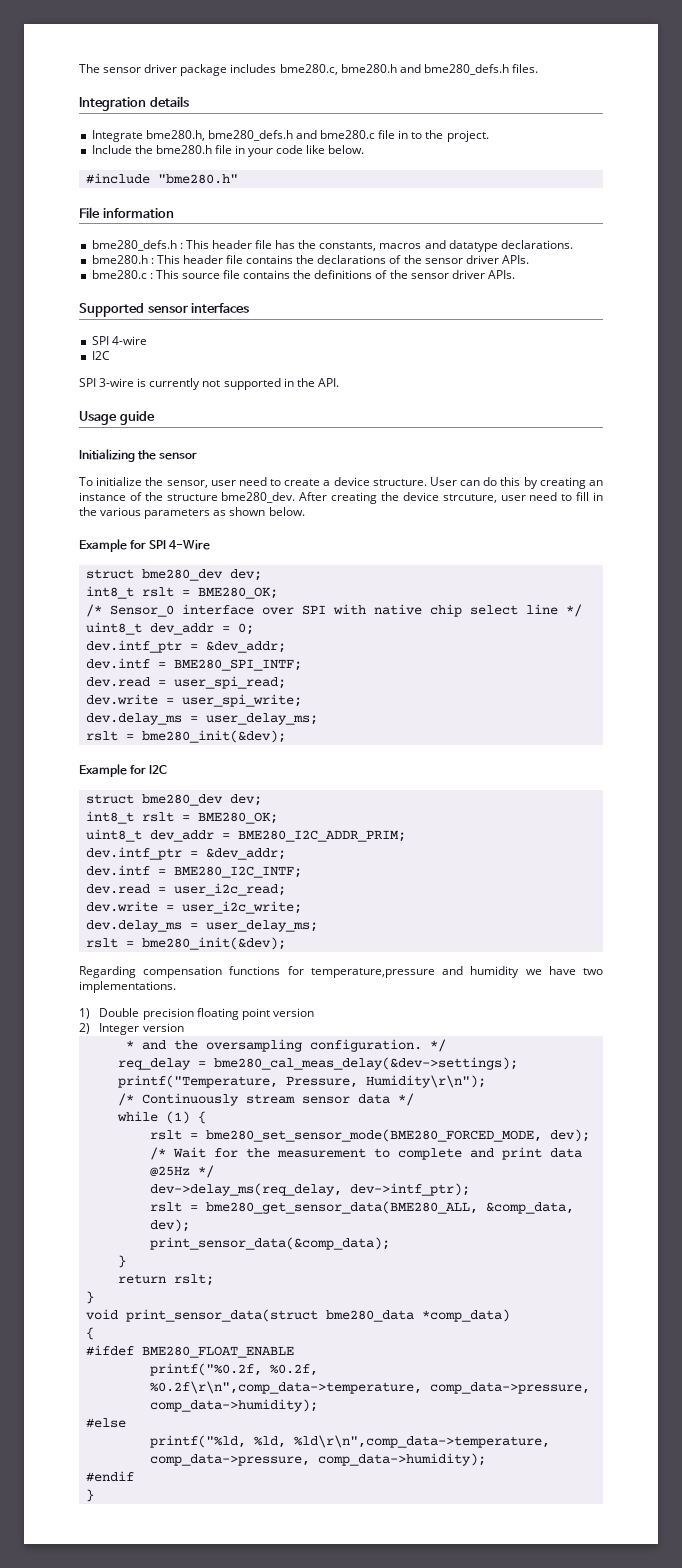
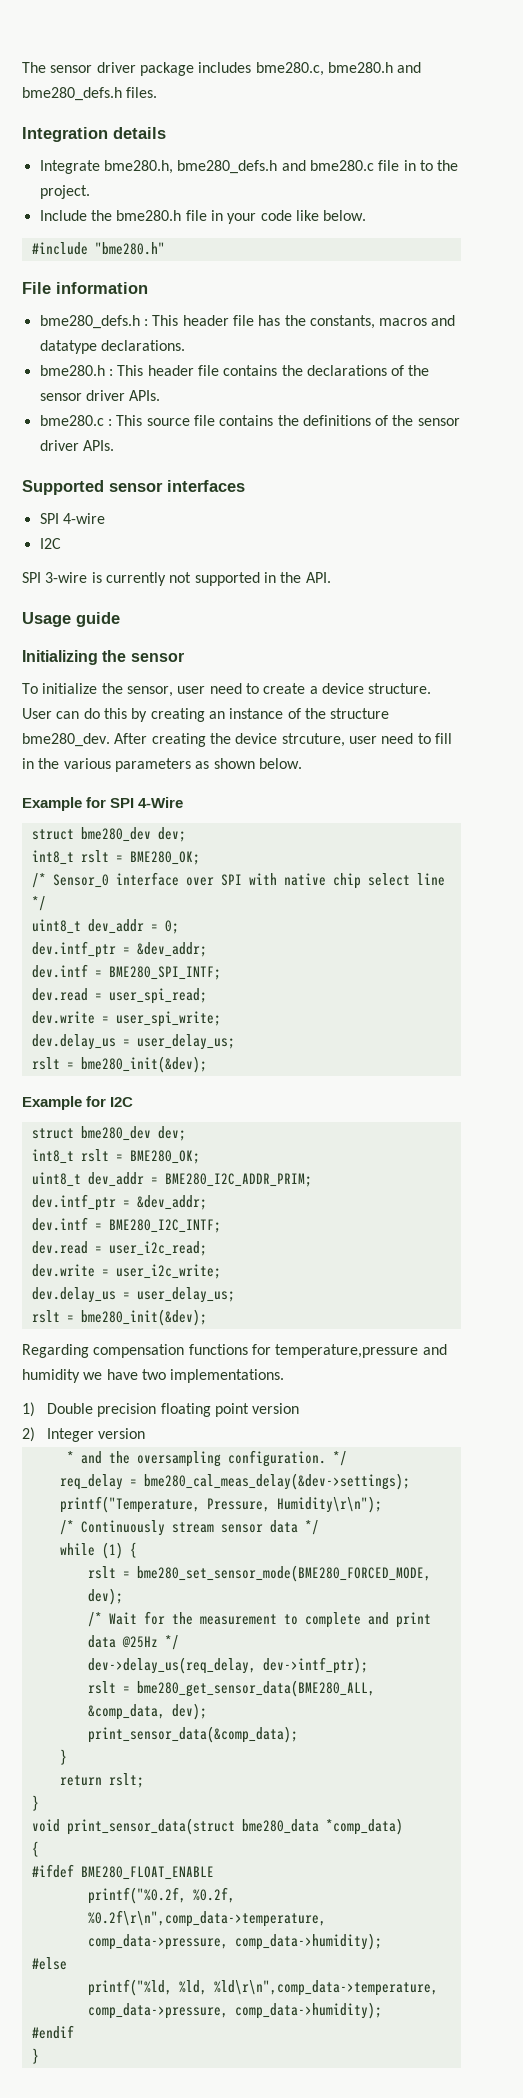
[85,713,318,725] dev.delay_ms = user_delay_ms; -> [31,1034,235,1050] dev.delay_us = user_delay_us;
[85,920,318,932] dev.delay_ms = user_delay_ms; -> [31,1287,235,1303] dev.delay_us = user_delay_us;
[149,1183,342,1196] dev->delay_ms(req_delay, -> [87,1657,256,1674] dev->delay_us(req_delay,

